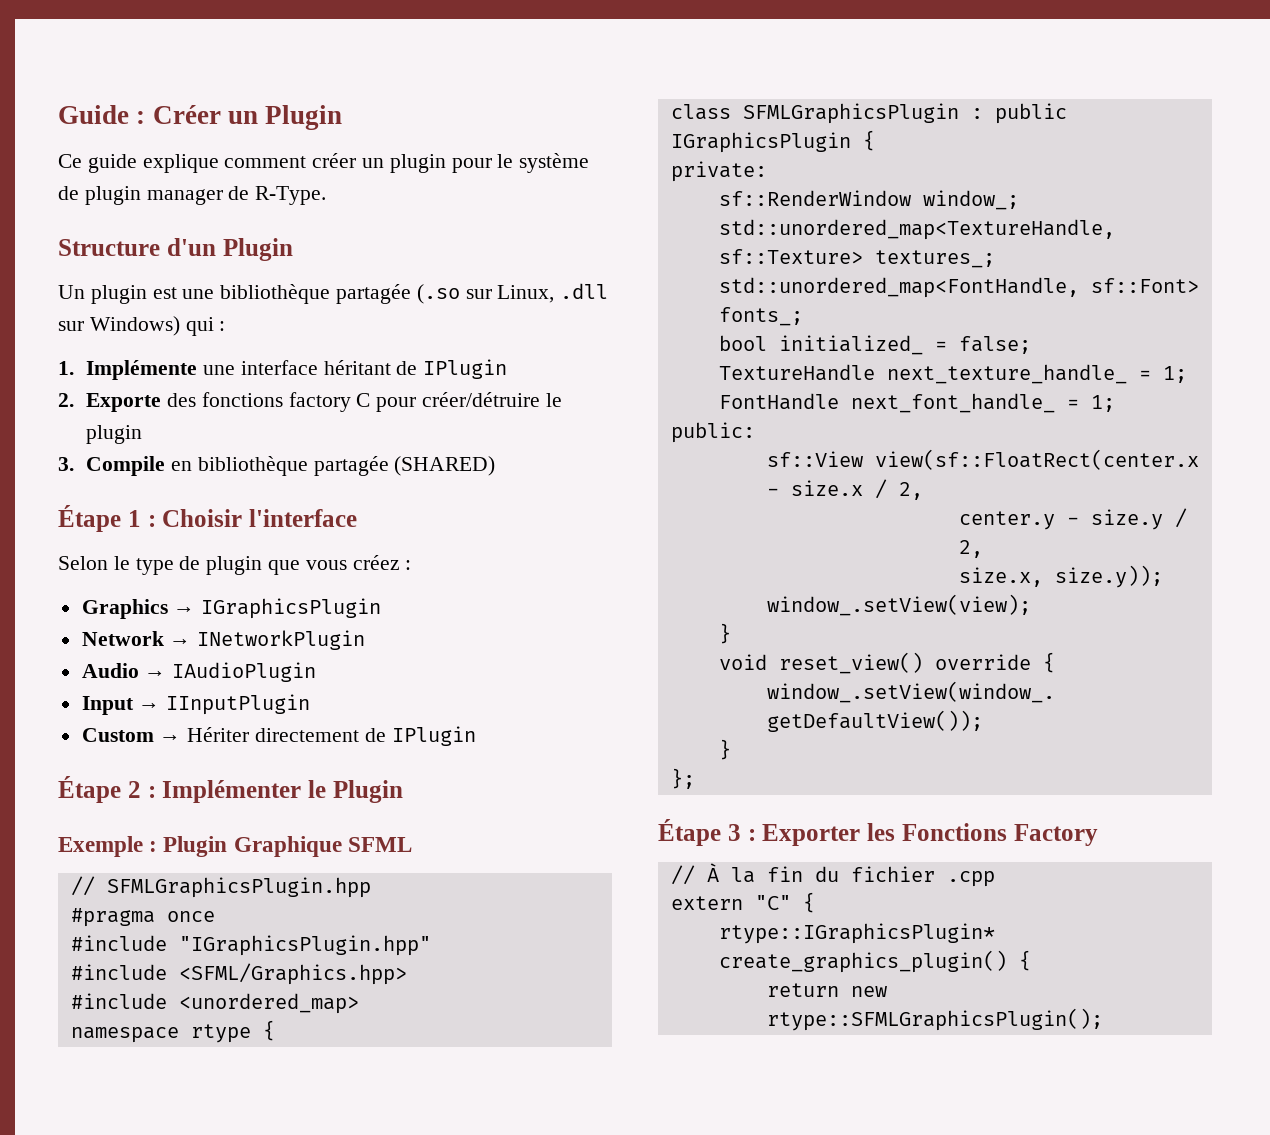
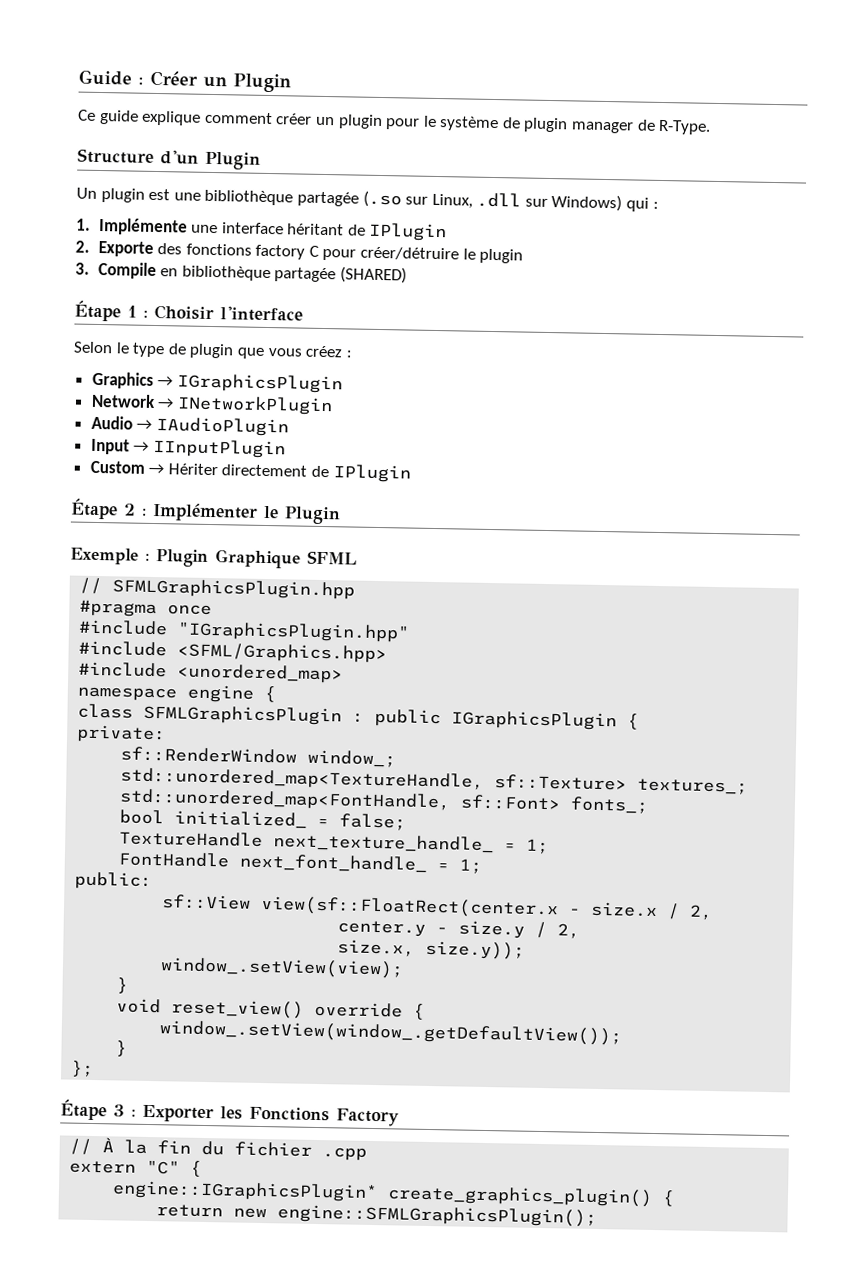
[190,1024,251,1043] rtype -> [187,684,255,703] engine
[718,923,995,944] rtype::IGraphicsPlugin* -> [112,1180,379,1203] engine::IGraphicsPlugin*
[766,1008,1103,1031] rtype::SFMLGraphicsPlugin(); -> [277,1204,598,1228] engine::SFMLGraphicsPlugin();

